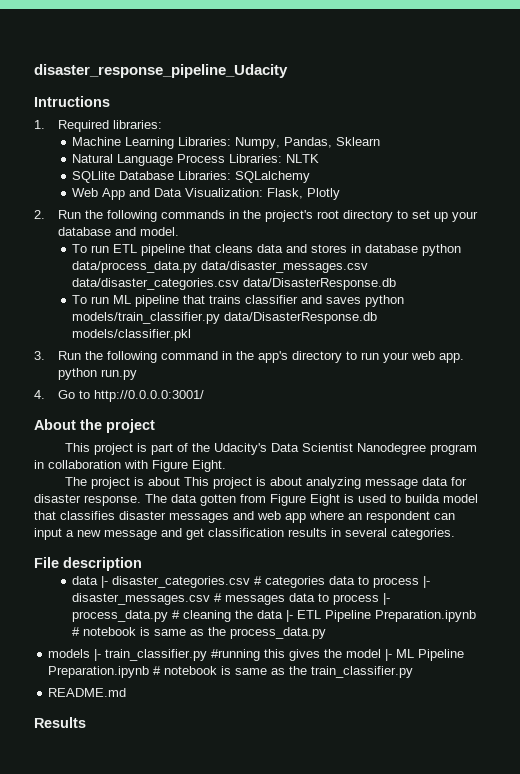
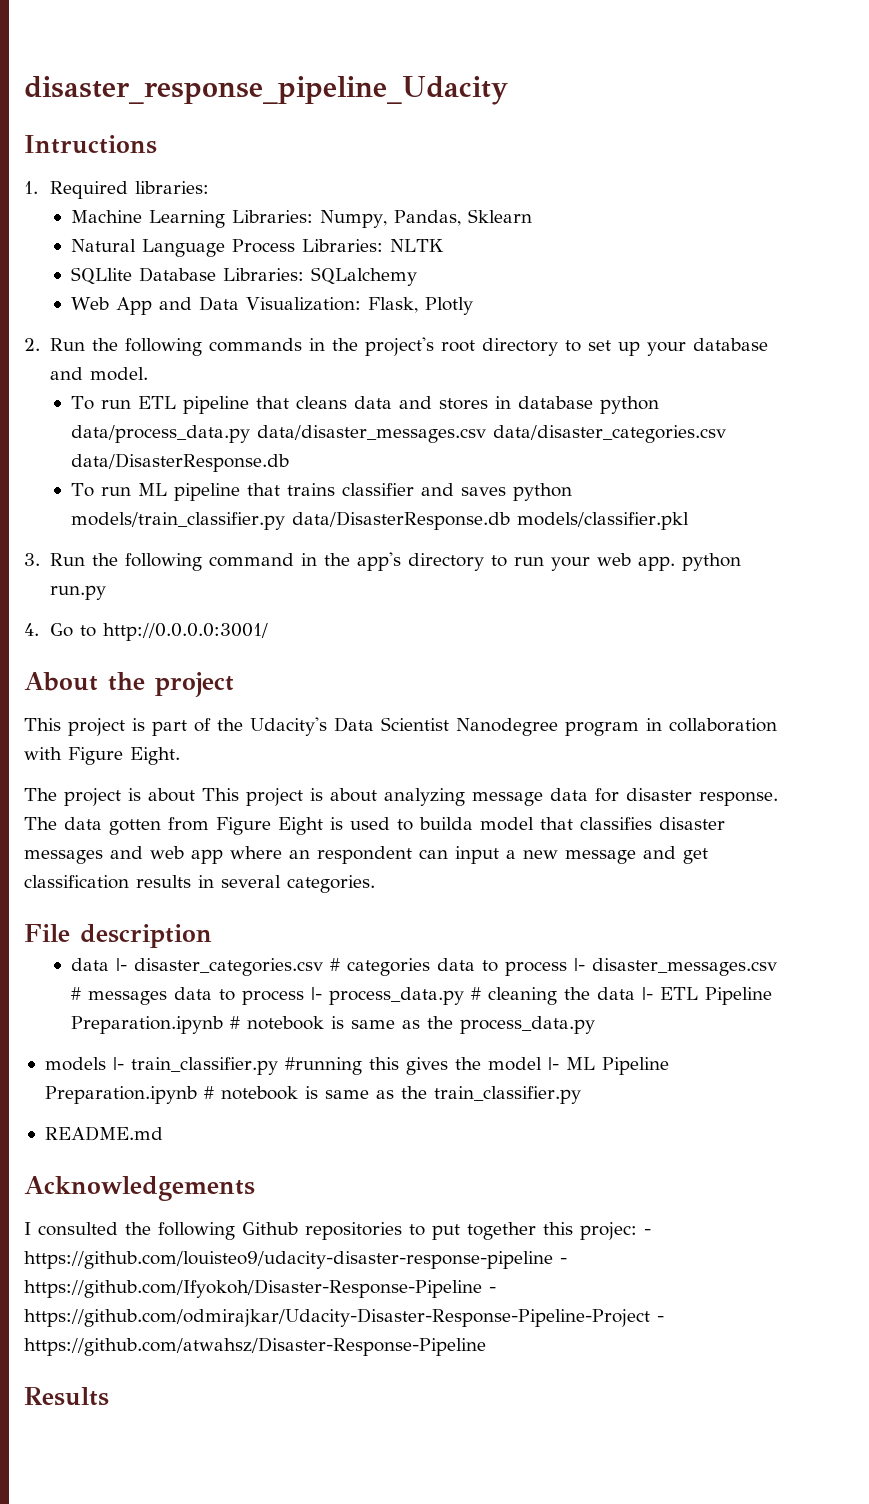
(127, 692) none -> [24,1176,255,1201] [24,1222,651,1240] [24,1251,567,1269] [24,1279,496,1298] [24,1308,664,1327] [24,1337,486,1356] // Acknowledgements // I consulted the following Github repositories to put together this projec: - https://github.com/louisteo9/udacity-disaster-response-pipeline - https://github.com/Ifyokoh/Disaster-Response-Pipeline - https://github.com/odmirajkar/Udacity-Disaster-Response-Pipeline-Project - https://github.com/atwahsz/Disaster-Response-Pipeline

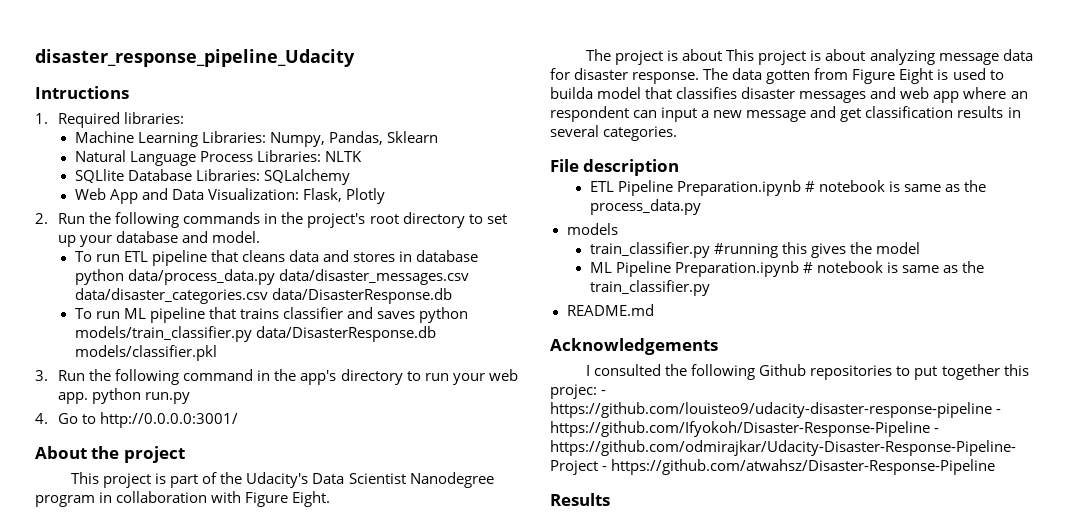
[71,958,778,976] [71,987,654,1005] data |- disaster_categories.csv # categories data to process |- disaster_messages.csv # messages data to process |- process_data.py # cleaning the data |- -> (680, 167) none
[112,1057,124,1070] |- -> (618, 229) //
[547,1057,559,1070] |- -> (920, 248) //

